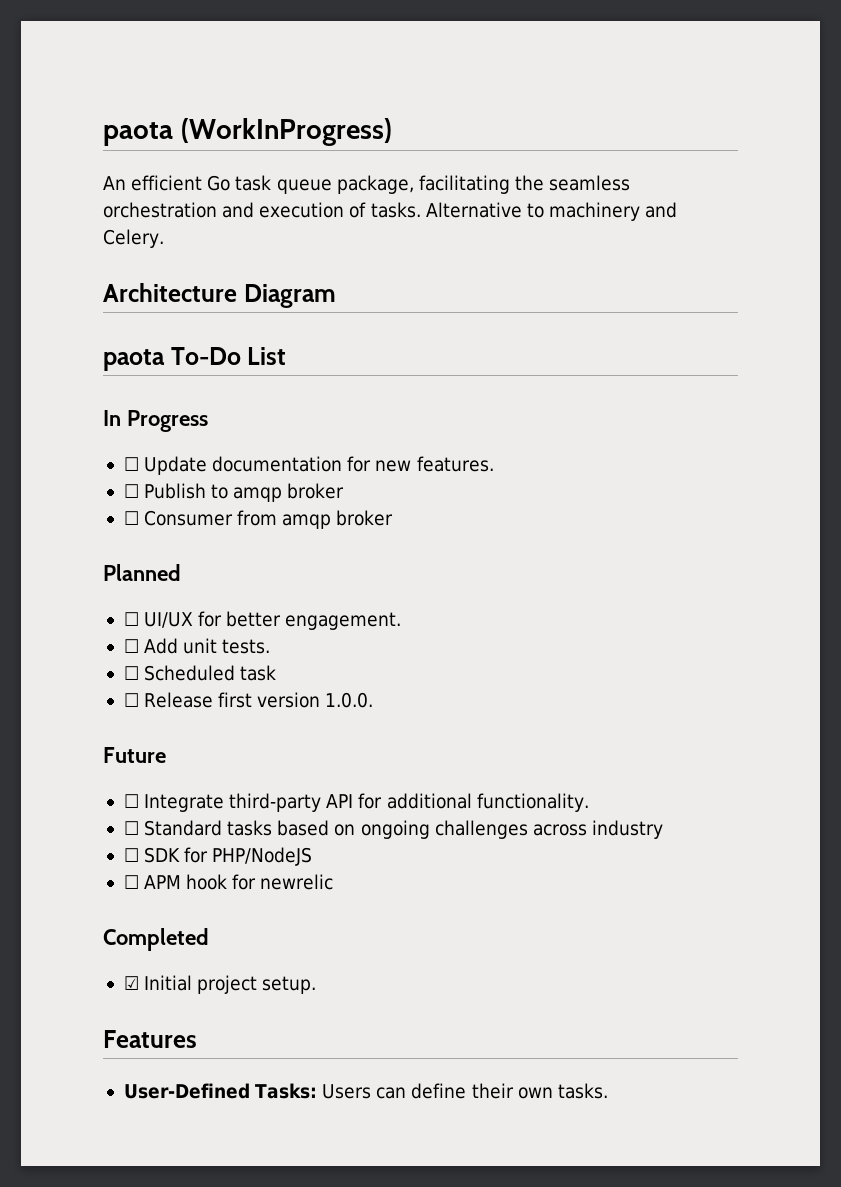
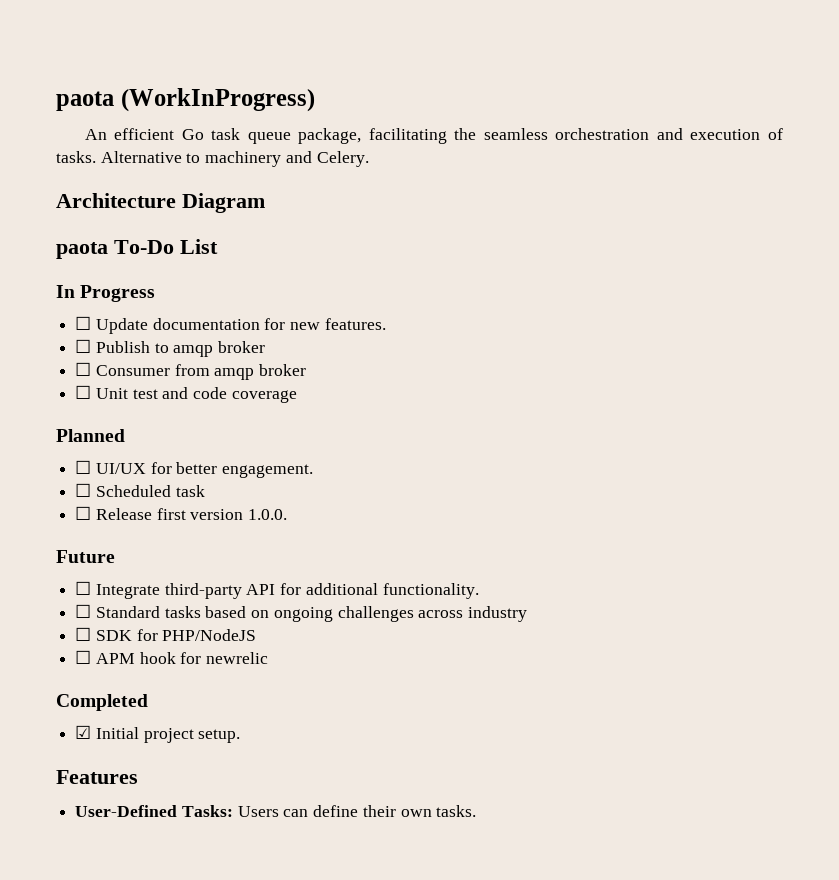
(394, 518) none -> [75,385,297,403] // ☐ Unit test and code coverage
[123,638,271,654] // ☐ Add unit tests. -> (314, 471) none

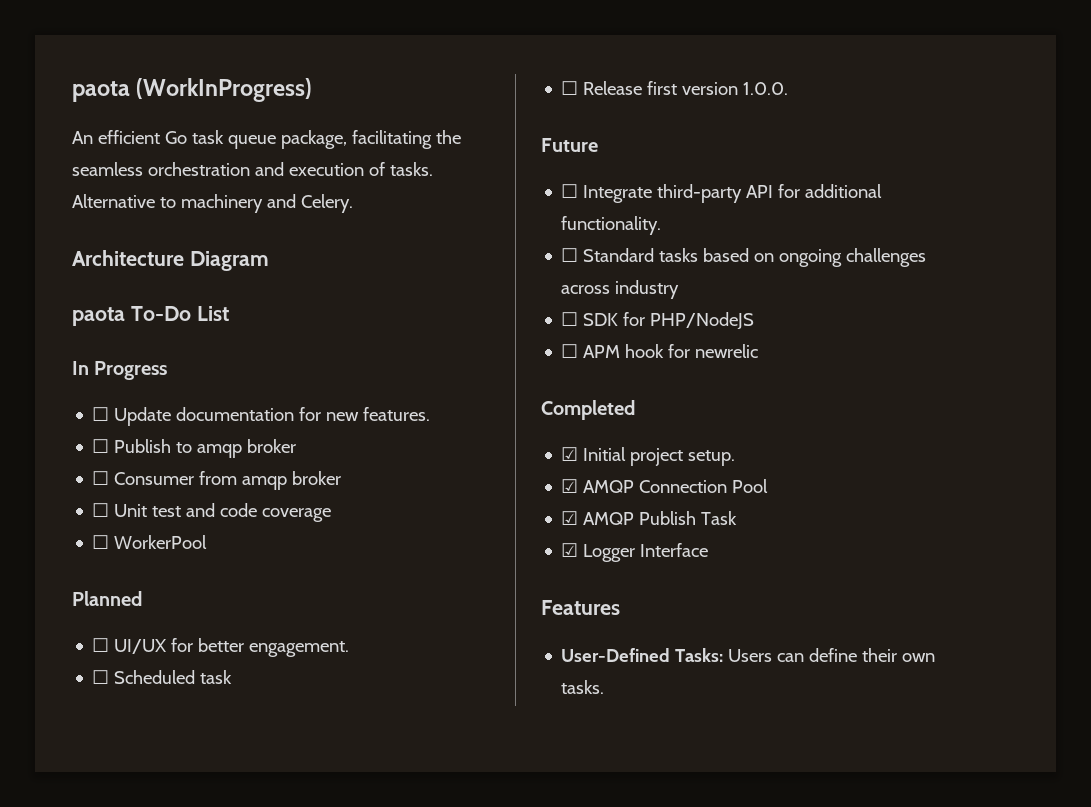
(297, 396) none -> [92,535,208,549] // ☐ WorkerPool
(241, 736) none -> [561,479,769,493] [561,511,738,525] [561,543,709,562] // ☑ AMQP Connection Pool // ☑ AMQP Publish Task // ☑ Logger Interface

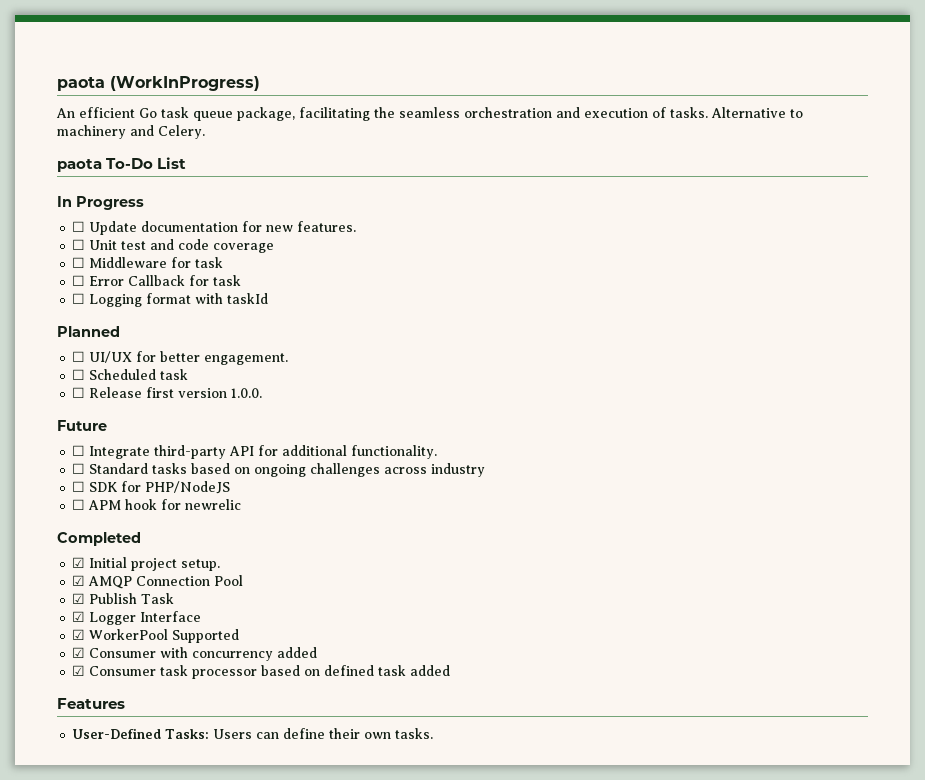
[72,250,269,271] // Architecture Diagram -> (205, 132) none
[92,439,297,458] [92,471,342,490] // ☐ Publish to amqp broker // ☐ Consumer from amqp broker -> (357, 226) none
[114,535,208,549] WorkerPool -> [89,257,224,268] [72,275,242,286] [72,293,269,307] Middleware for task // ☐ Error Callback for task // ☐ Logging format with taskId
[583,512,635,525] AMQP -> (86, 598) none
(709, 550) none -> [72,629,240,643] [72,647,318,661] [72,665,451,679] // ☑ WorkerPool Supported // ☑ Consumer with concurrency added // ☑ Consumer task processor based on defined task added

